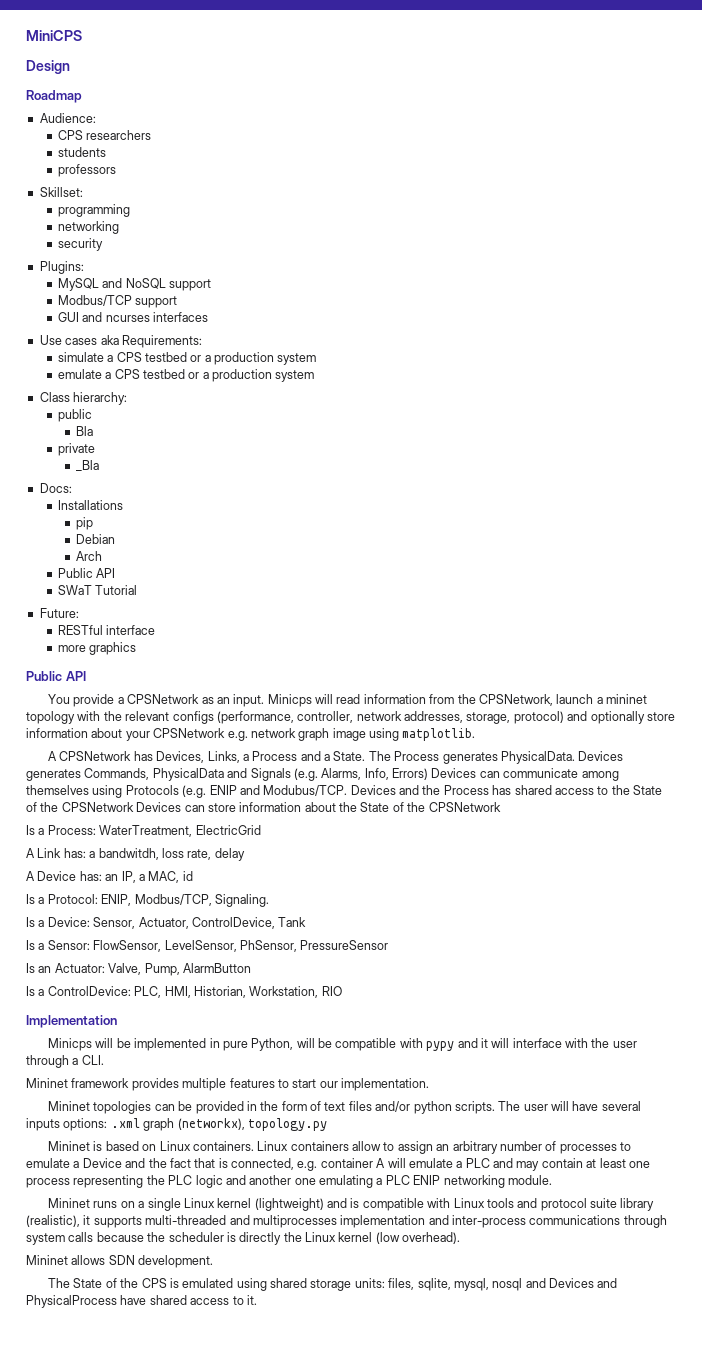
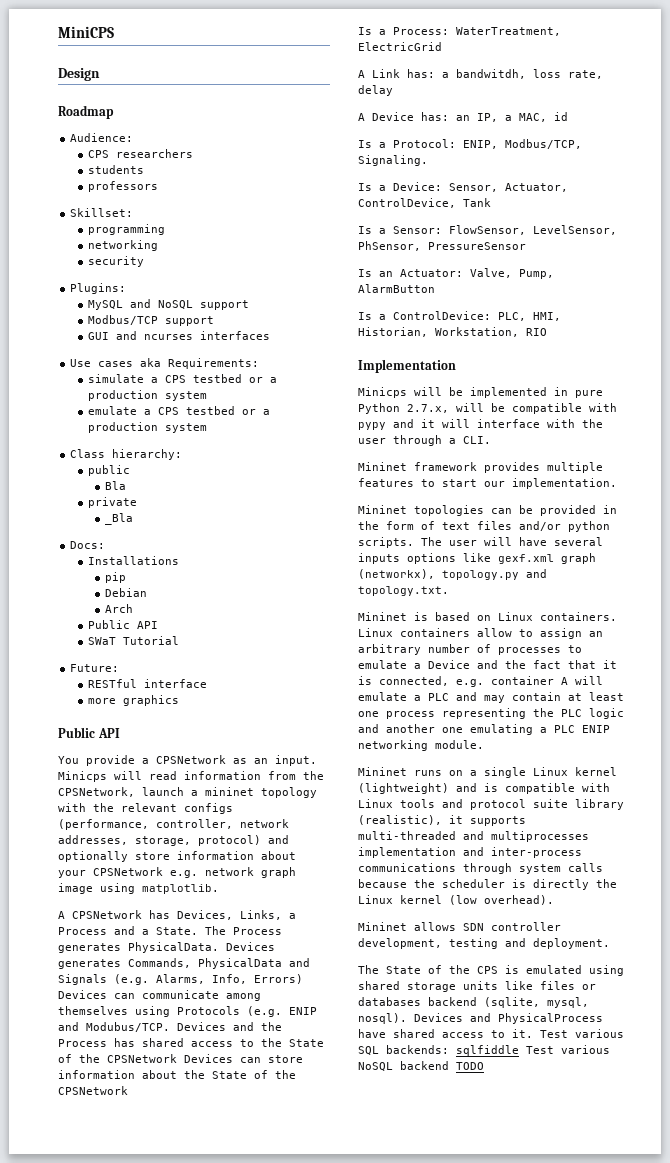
[251,1038,294,1051] Python, -> [358,403,449,414] Python 2.7.x,
[63,1118,140,1131] options: .xml -> [407,553,554,564] options like gexf.xml
(327, 1124) none -> [526,569,547,578] [358,586,449,596] and topology.txt.
(216, 1163) none -> [603,660,617,669] it
[138,1255,214,1268] development. -> [491,922,561,931] [358,938,610,949] controller development, testing and deployment.
[354,1278,546,1291] units: files, sqlite, mysql, nosql and -> [463,981,596,990] [358,997,589,1008] [358,1013,407,1024] units like files or databases backend (sqlite, mysql, nosql).
(257, 1300) none -> [540,1029,624,1038] [358,1045,610,1056] [358,1061,484,1071] Test various SQL backends: sqlfiddle Test various NoSQL backend TODO

